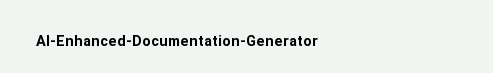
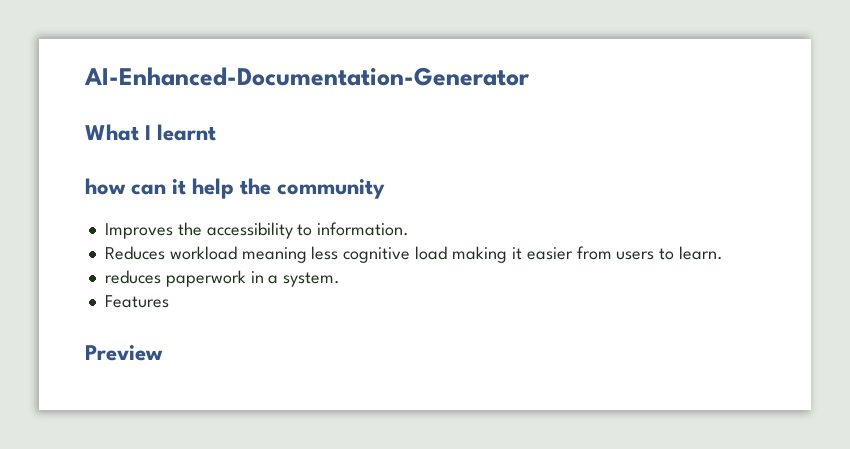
(318, 40) none -> [85,124,217,141] [85,178,386,199] [104,222,410,239] [104,246,724,263] [104,270,341,287] [104,295,169,308] [85,345,163,361] // What I learnt // how can it help the community // Improves the accessibility to information. // Reduces workload meaning less cognitive load making it easier from users to learn. // reduces paperwork in a system. // Features // Preview

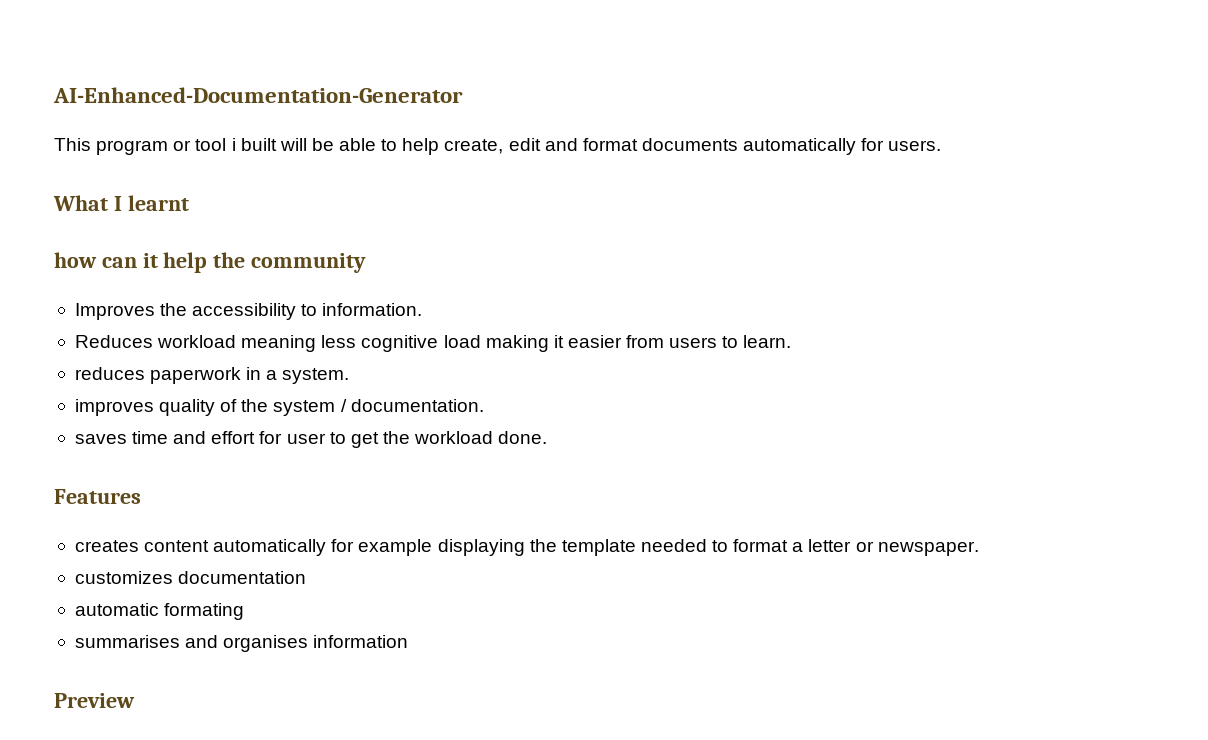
(530, 76) none -> [54,138,942,155] // This program or tool i built will be able to help create, edit and format documents automatically for users.
[104,295,169,308] Features -> [74,399,484,416] [74,431,548,448] [54,489,141,504] [74,539,979,556] [74,571,307,584] [74,603,245,620] [74,635,409,652] improves quality of the system / documentation. // saves time and effort for user to get the workload done. // Features // creates content automatically for example displaying the template needed to format a letter or newspaper. // customizes documentation // automatic formating // summarises and organises information

